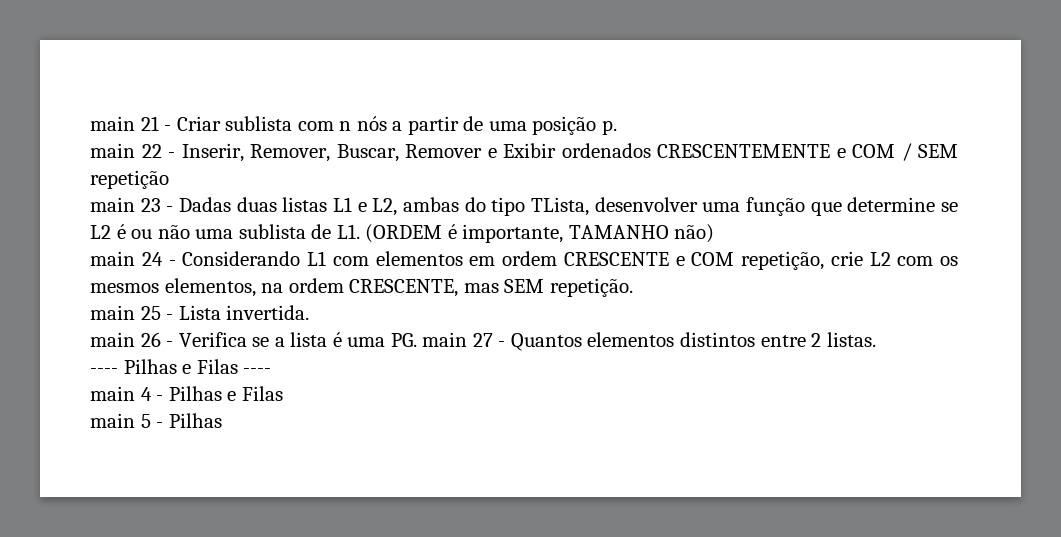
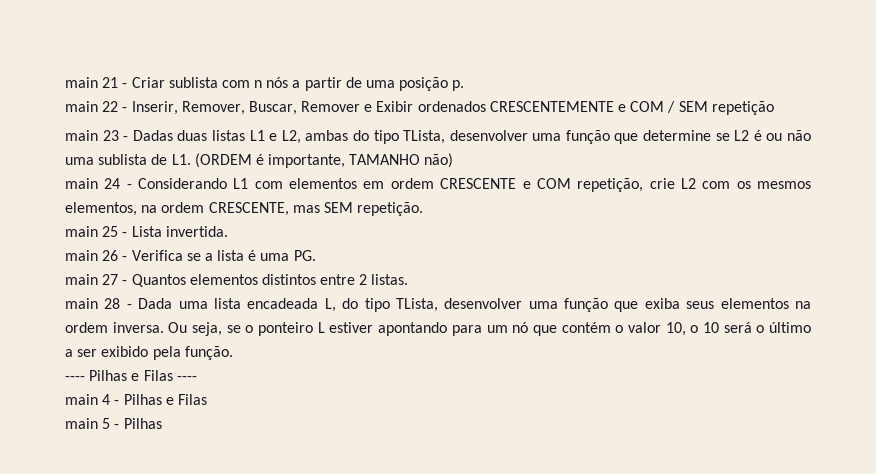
(417, 340) none -> (316, 255) //
(876, 339) none -> [65,298,812,312] [65,322,811,336] [65,346,233,360] // main 28 - Dada uma lista encadeada L, do tipo TLista, desenvolver uma função que exiba seus elementos na ordem inversa. Ou seja, se o ponteiro L estiver apontando para um nó que contém o valor 10, o 10 será o último a ser exibido pela função.

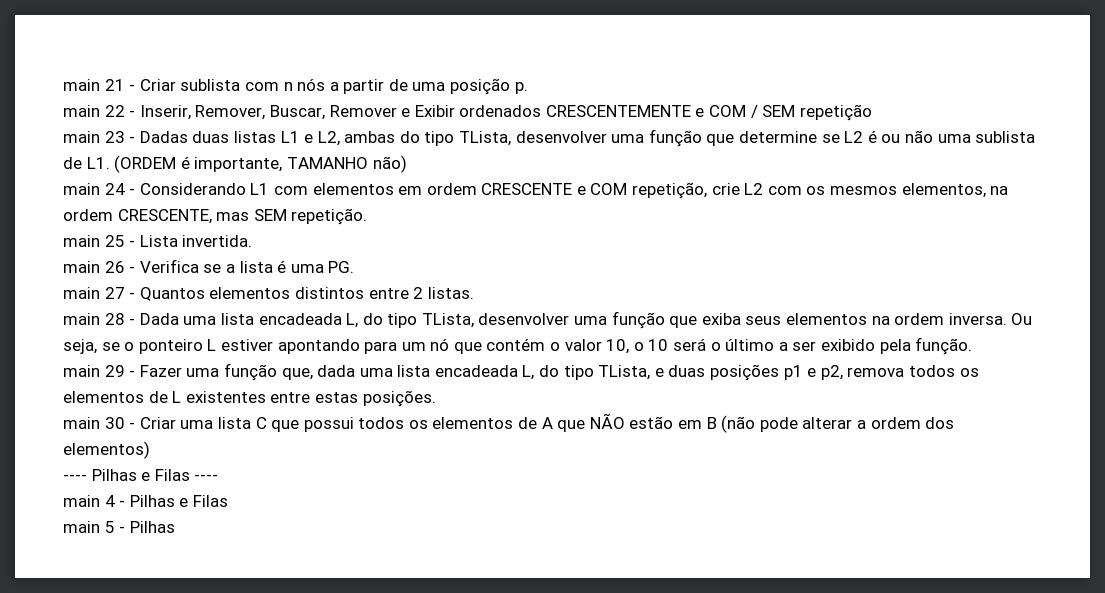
(233, 353) none -> [63,363,979,381] [63,390,436,407] [63,413,955,433] [63,441,150,459] // main 29 - Fazer uma função que, dada uma lista encadeada L, do tipo TLista, e duas posições p1 e p2, remova todos os elementos de L existentes entre estas posições. // main 30 - Criar uma lista C que possui todos os elementos de A que NÃO estão em B (não pode alterar a ordem dos elementos)

